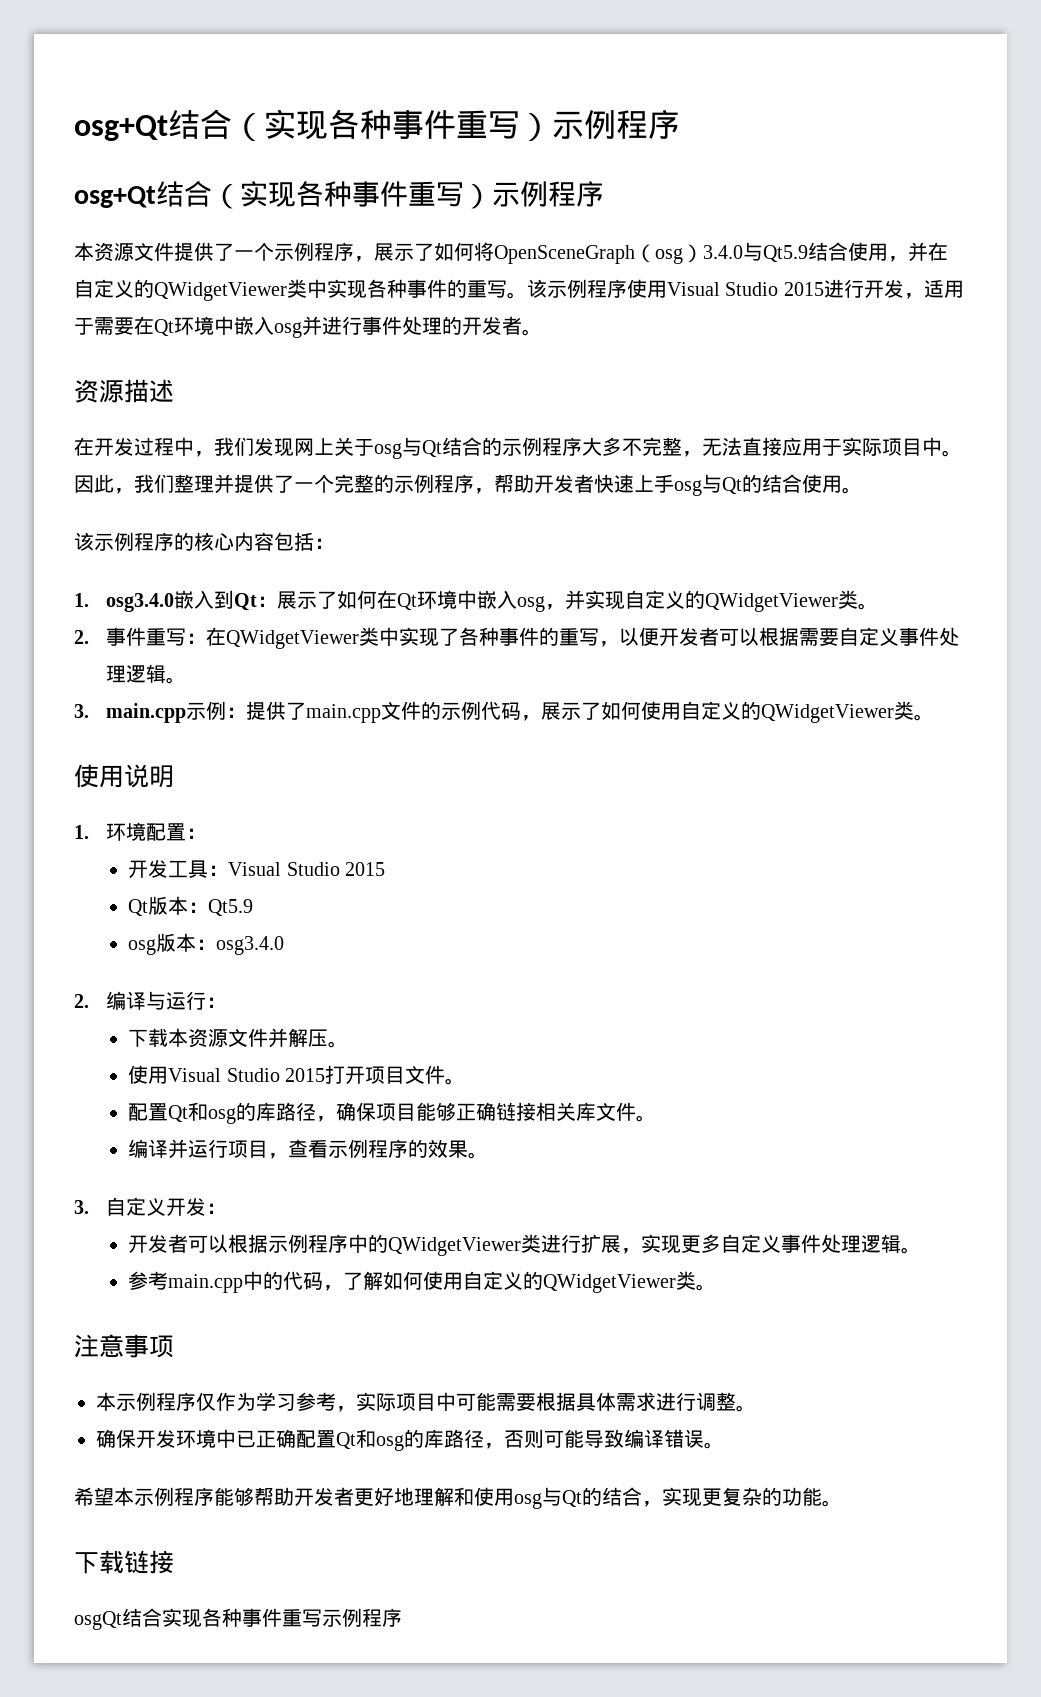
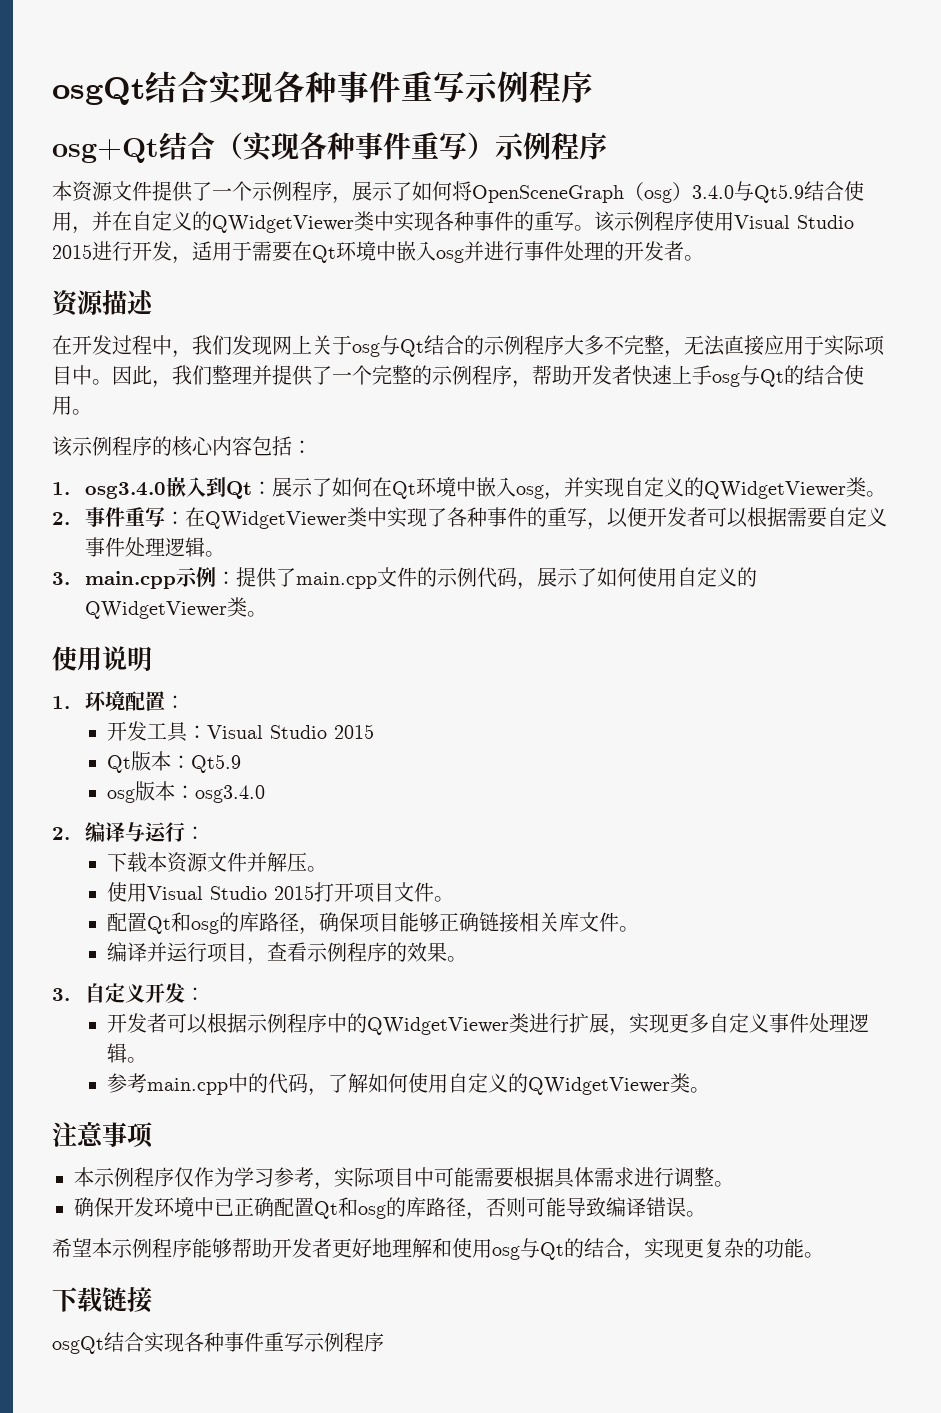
[74,109,552,141] osg+Qt结合（实现各种事件重写） -> [52,71,465,105] osgQt结合实现各种事件重写

